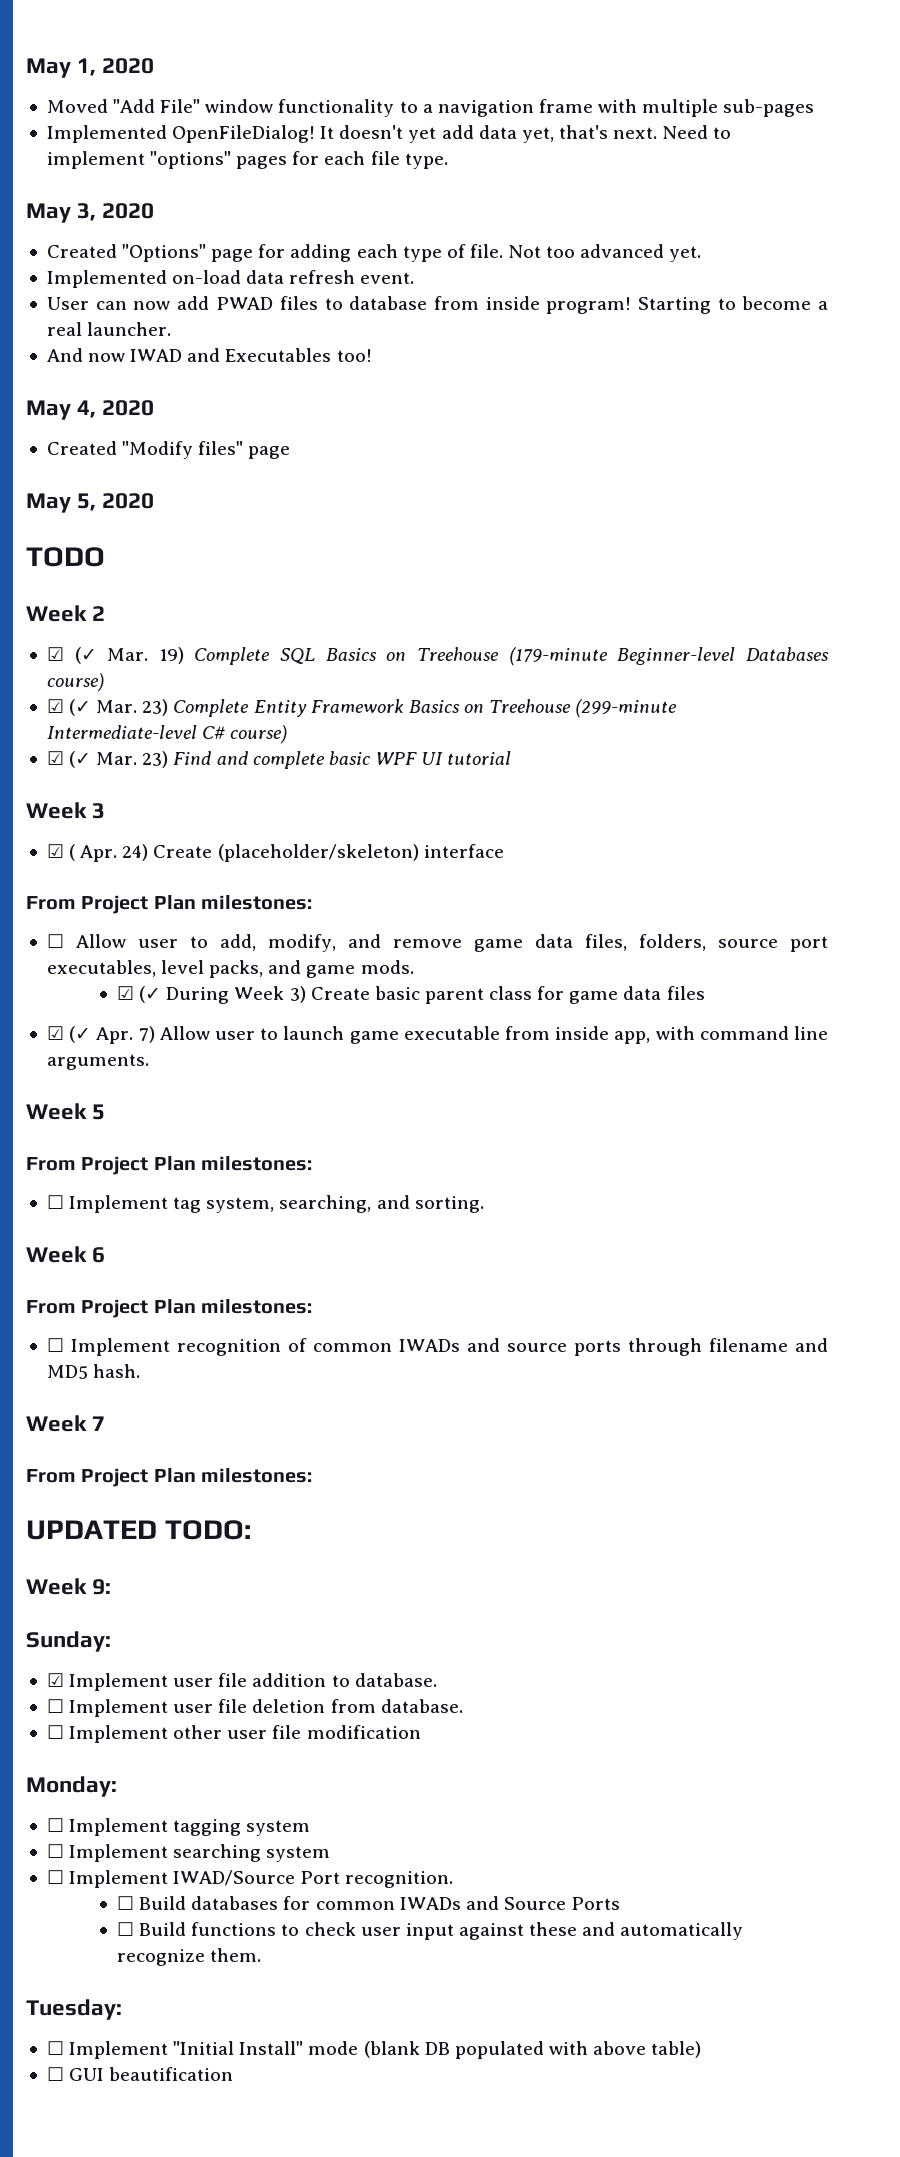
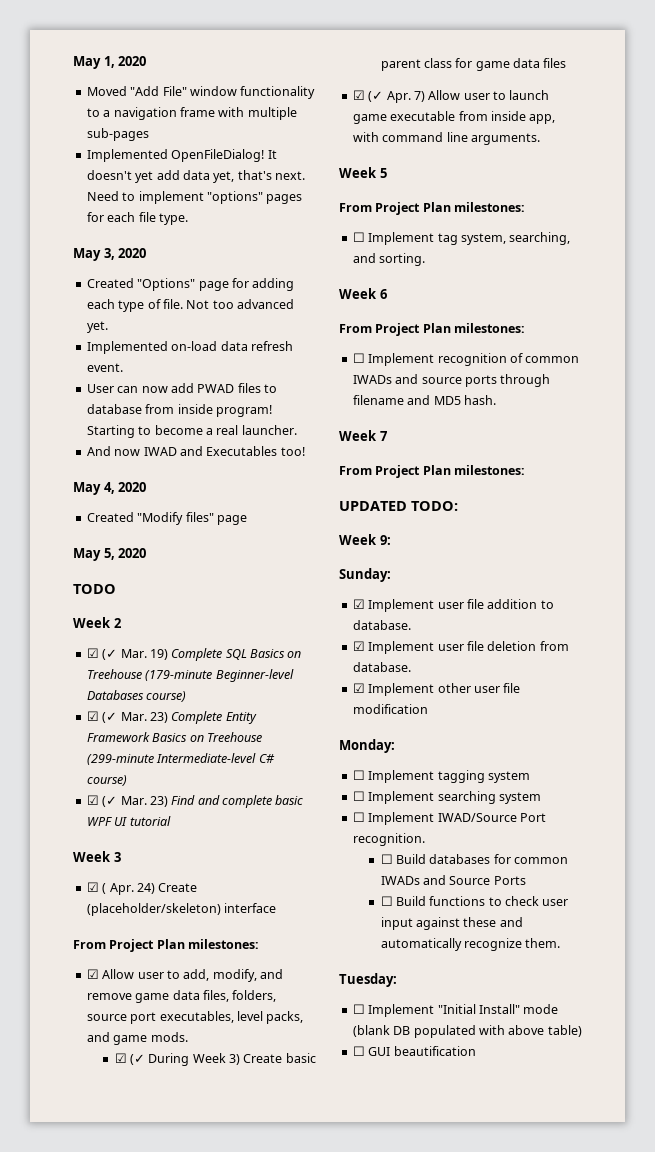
[46,934,64,948] ☐ -> [86,969,99,979] ☑
[46,1699,64,1713] ☐ -> [352,641,365,651] ☑
[46,1725,64,1739] ☐ -> [352,683,365,693] ☑

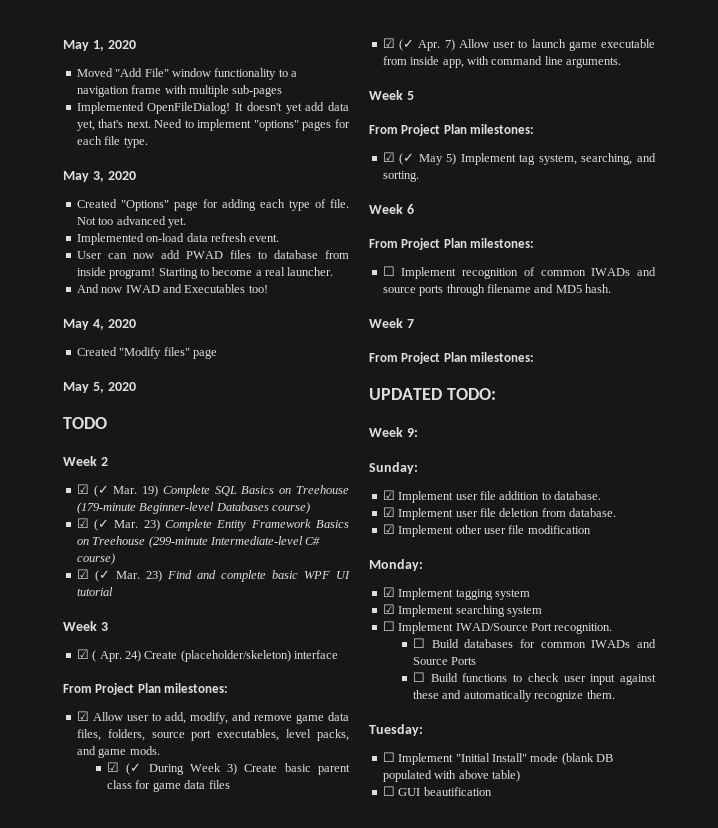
[352,232,365,242] ☐ -> [382,152,457,165] ☑ (✓ May 5)
[352,770,365,780] ☐ -> [382,587,395,597] ☑
[352,791,365,801] ☐ -> [382,604,395,614] ☑

